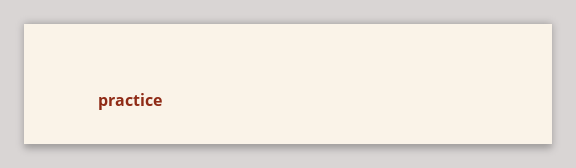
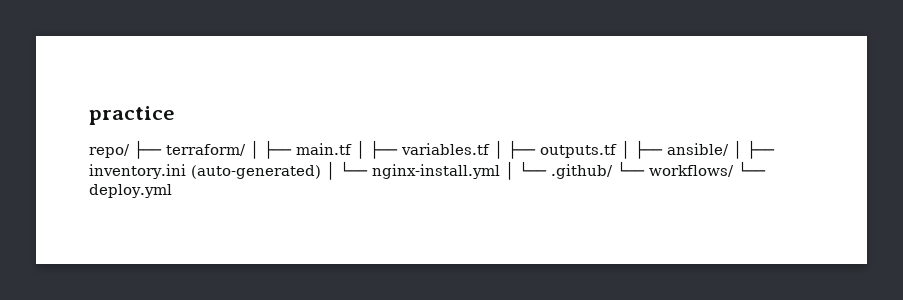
(162, 101) none -> [89,140,775,159] [89,161,766,180] [89,184,172,198] // repo/ ├── terraform/ │ ├── main.tf │ ├── variables.tf │ ├── outputs.tf │ ├── ansible/ │ ├── inventory.ini (auto-generated) │ └── nginx-install.yml │ └── .github/ └── workflows/ └── deploy.yml

